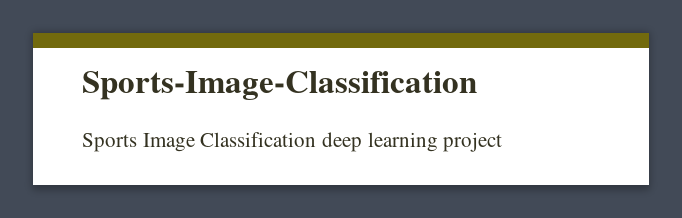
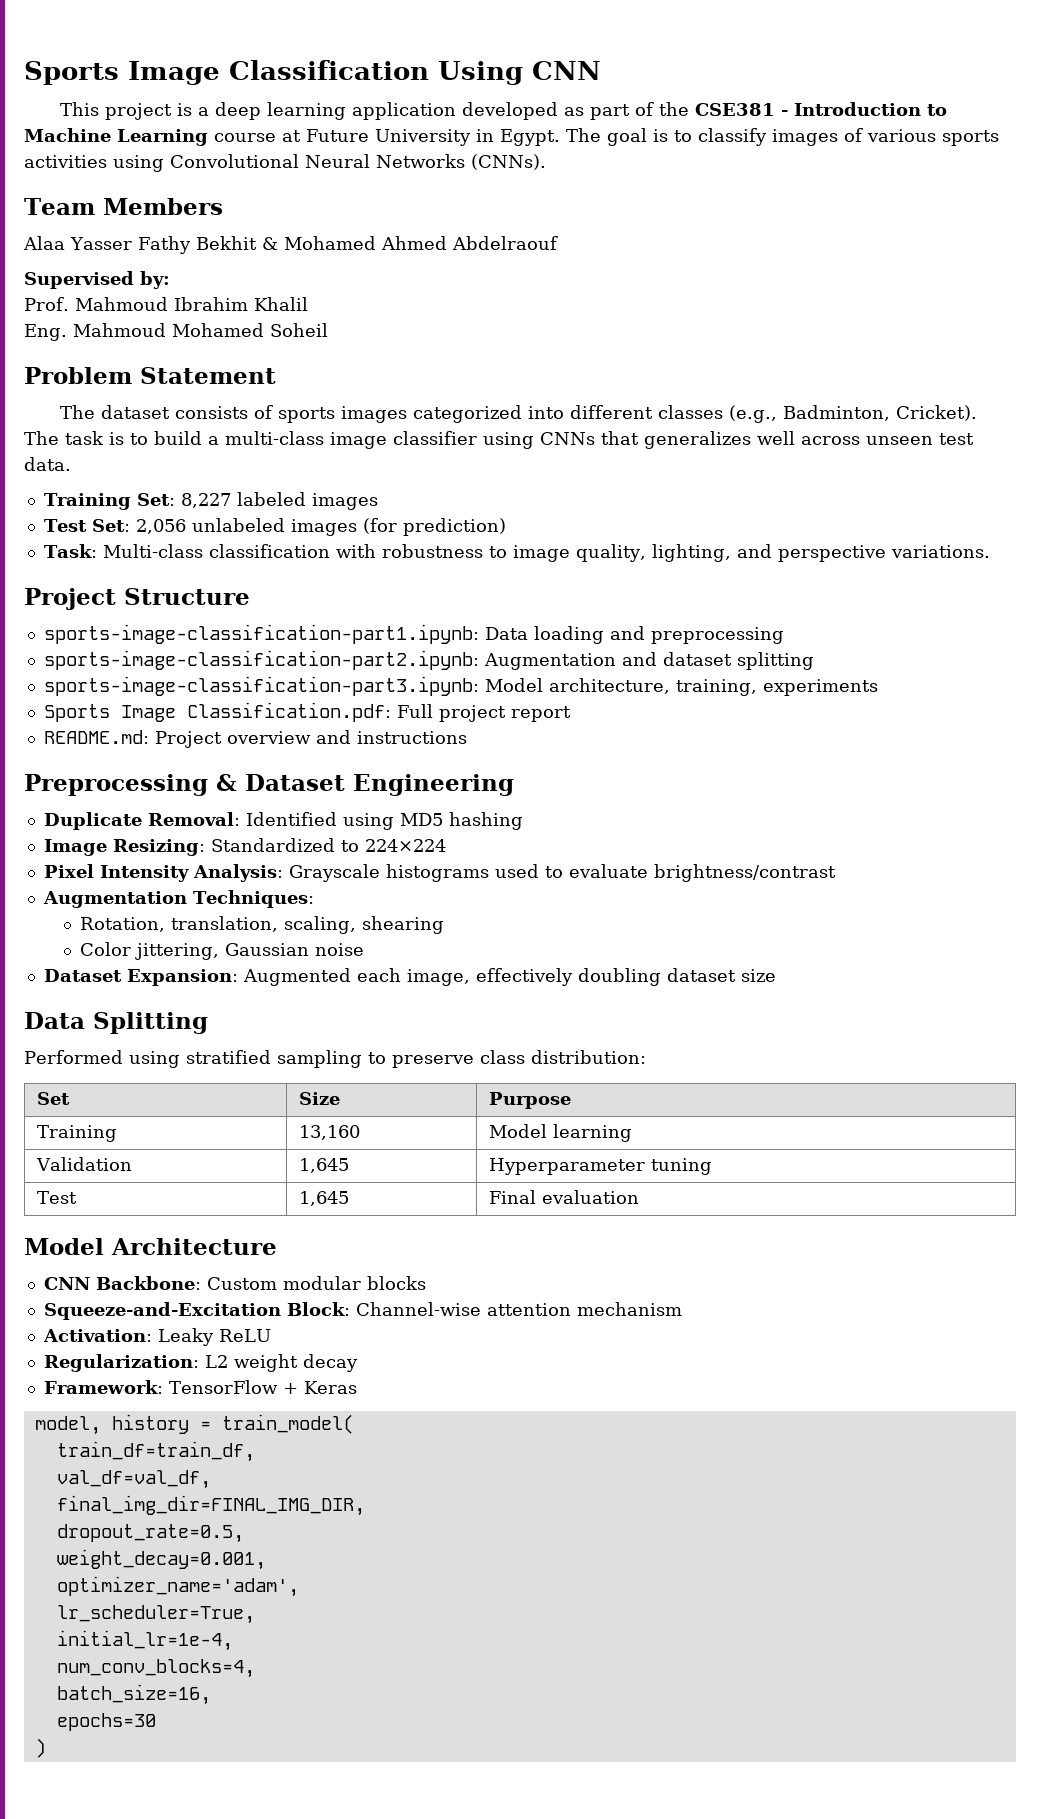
[82,71,477,100] [82,132,503,152] Sports-Image-Classification // Sports Image Classification deep learning project -> [24,60,601,85] [59,102,947,120] [24,128,999,146] [24,154,546,172] [24,198,223,215] [23,236,558,254] [24,271,170,289] [24,297,308,311] [24,323,328,341] [24,367,276,384] [59,405,977,423] [24,431,974,449] [24,457,71,471] [43,492,378,510] [43,518,506,536] [43,544,990,562] [24,588,250,610] [43,624,784,644] [43,650,814,670] [43,676,878,696] [43,702,571,722] [43,730,467,748] [24,774,514,796] [43,812,523,830] [43,838,446,856] [43,864,836,882] [42,890,314,908] [79,916,444,934] [79,942,364,960] [43,968,776,986] [24,1012,208,1034] [24,1050,646,1068] [37,1092,71,1105] [299,1092,341,1105] [489,1092,572,1109] [37,1125,118,1142] [299,1125,361,1140] [489,1124,633,1142] [36,1157,133,1171] [299,1158,350,1173] [489,1158,713,1175] [37,1191,78,1204] [299,1191,350,1206] [489,1190,640,1204] [24,1238,277,1255] [43,1276,426,1290] [43,1302,682,1320] [42,1328,271,1346] [43,1354,358,1372] [43,1380,357,1394] [34,1414,354,1435] [56,1441,255,1462] [56,1470,211,1489] [56,1495,365,1516] [56,1524,244,1543] [56,1549,266,1570] [56,1576,299,1597] [56,1605,255,1624] [56,1630,233,1651] [56,1659,255,1678] [56,1684,211,1705] [56,1713,156,1731] [34,1738,46,1758] Sports Image Classification Using CNN // This project is a deep learning application developed as part of the CSE381 - Introduction to Machine Learning course at Future University in Egypt. The goal is to classify images of various sports activities using Convolutional Neural Networks (CNNs). // Team Members // Alaa Yasser Fathy Bekhit & Mohamed Ahmed Abdelraouf // Supervised by: // Prof. Mahmoud Ibrahim Khalil // Eng. Mahmoud Mohamed Soheil // Problem Statement // The dataset consists of sports images categorized into different classes (e.g., Badminton, Cricket). The task is to build a multi-class image classifier using CNNs that generalizes well across unseen test data. // Training Set: 8,227 labeled images // Test Set: 2,056 unlabeled images (for prediction) // Task: Multi-class classification with robustness to image quality, lighting, and perspective variations. // Project Structure // sports-image-classification-part1.ipynb: Data loading and preprocessing // sports-image-classification-part2.ipynb: Augmentation and dataset splitting // sports-image-classification-part3.ipynb: Model architecture, training, experiments // Sports Image Classification.pdf: Full project report // README.md: Project overview and instructions // Preprocessing & Dataset Engineering // Duplicate Removal: Identified using MD5 hashing // Image Resizing: Standardized to 224×224 // Pixel Intensity Analysis: Grayscale histograms used to evaluate brightness/contrast // Augmentation Techniques: // Rotation, translation, scaling, shearing // Color jittering, Gaussian noise // Dataset Expansion: Augmented each image, effectively doubling dataset size // Data Splitting // Performed using stratified sampling to preserve class distribution: // Set | Size | Purpose // Training | 13,160 | Model learning // Validation | 1,645 | Hyperparameter tuning // Test | 1,645 | Final evaluation // Model Architecture // CNN Backbone: Custom modular blocks // Squeeze-and-Excitation Block: Channel-wise attention mechanism // Activation: Leaky ReLU // Regularization: L2 weight decay // Framework: TensorFlow + Keras // model, history = train_model( // train_df=train_df, // val_df=val_df, // final_img_dir=FINAL_IMG_DIR, // dropout_rate=0.5, // weight_decay=0.001, // optimizer_name='adam', // lr_scheduler=True, // initial_lr=1e-4, // num_conv_blocks=4, // batch_size=16, // epochs=30 // )

